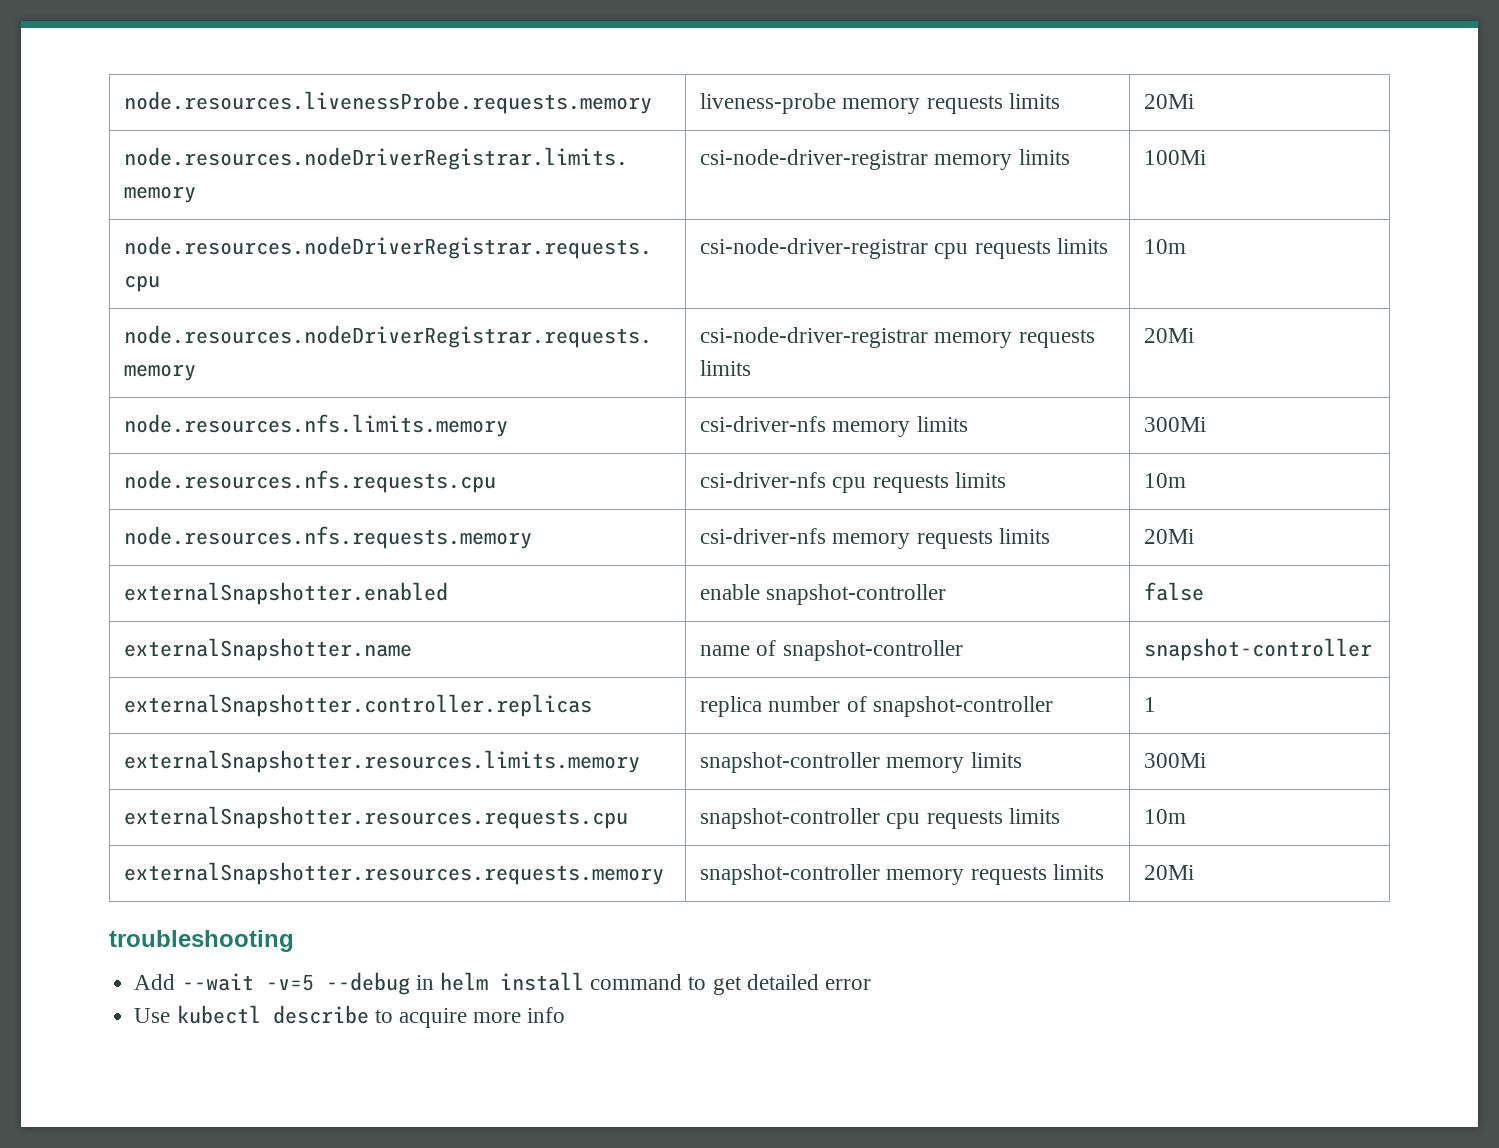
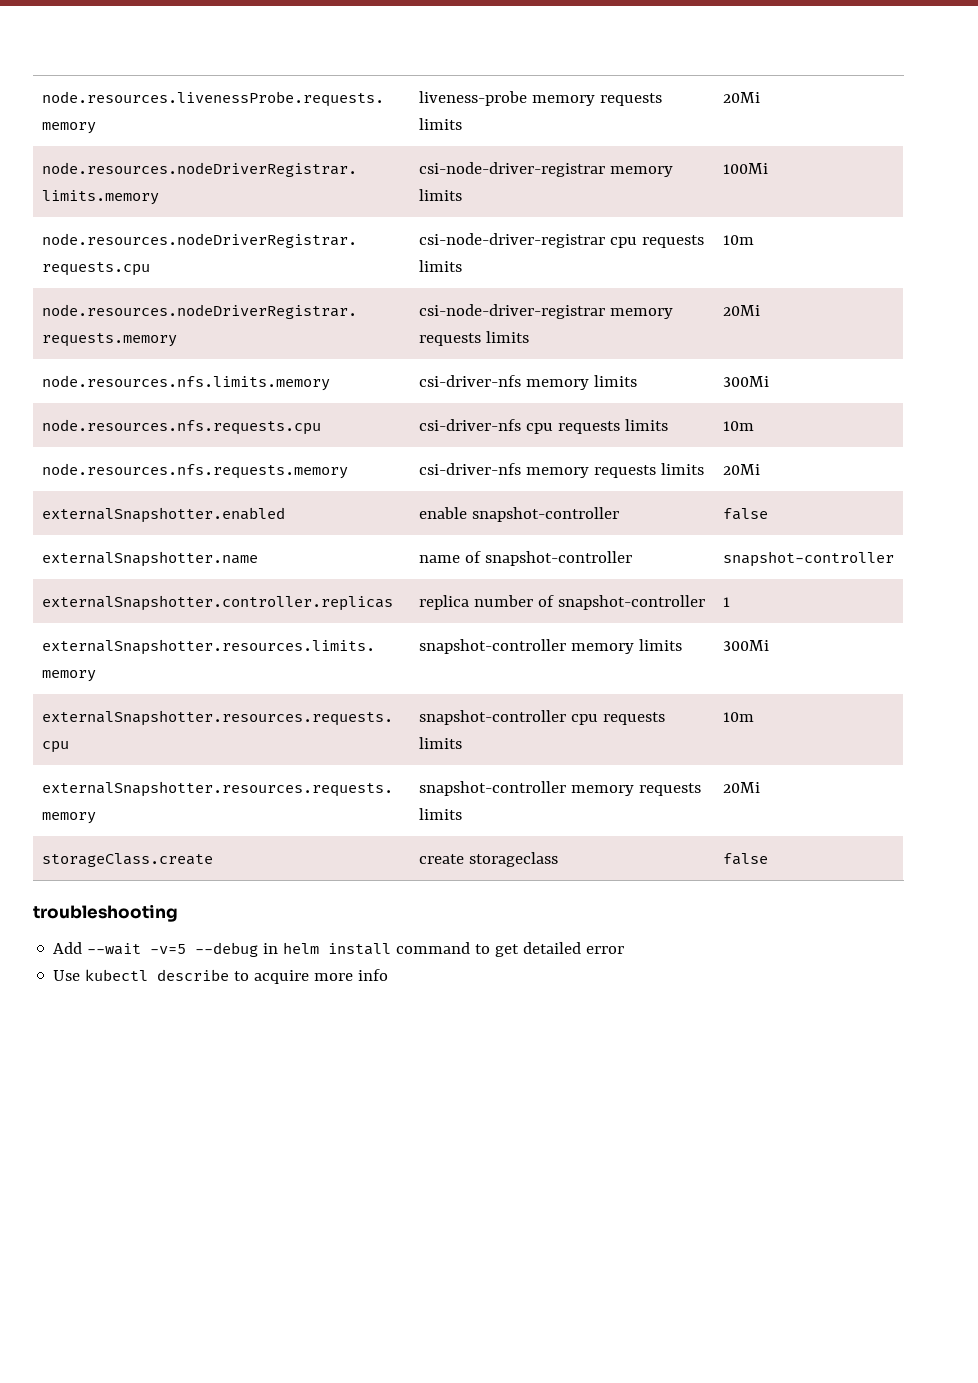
(1195, 872) none -> [41,853,213,867] [418,852,558,867] [722,853,768,865] // storageClass.create | create storageclass | false

